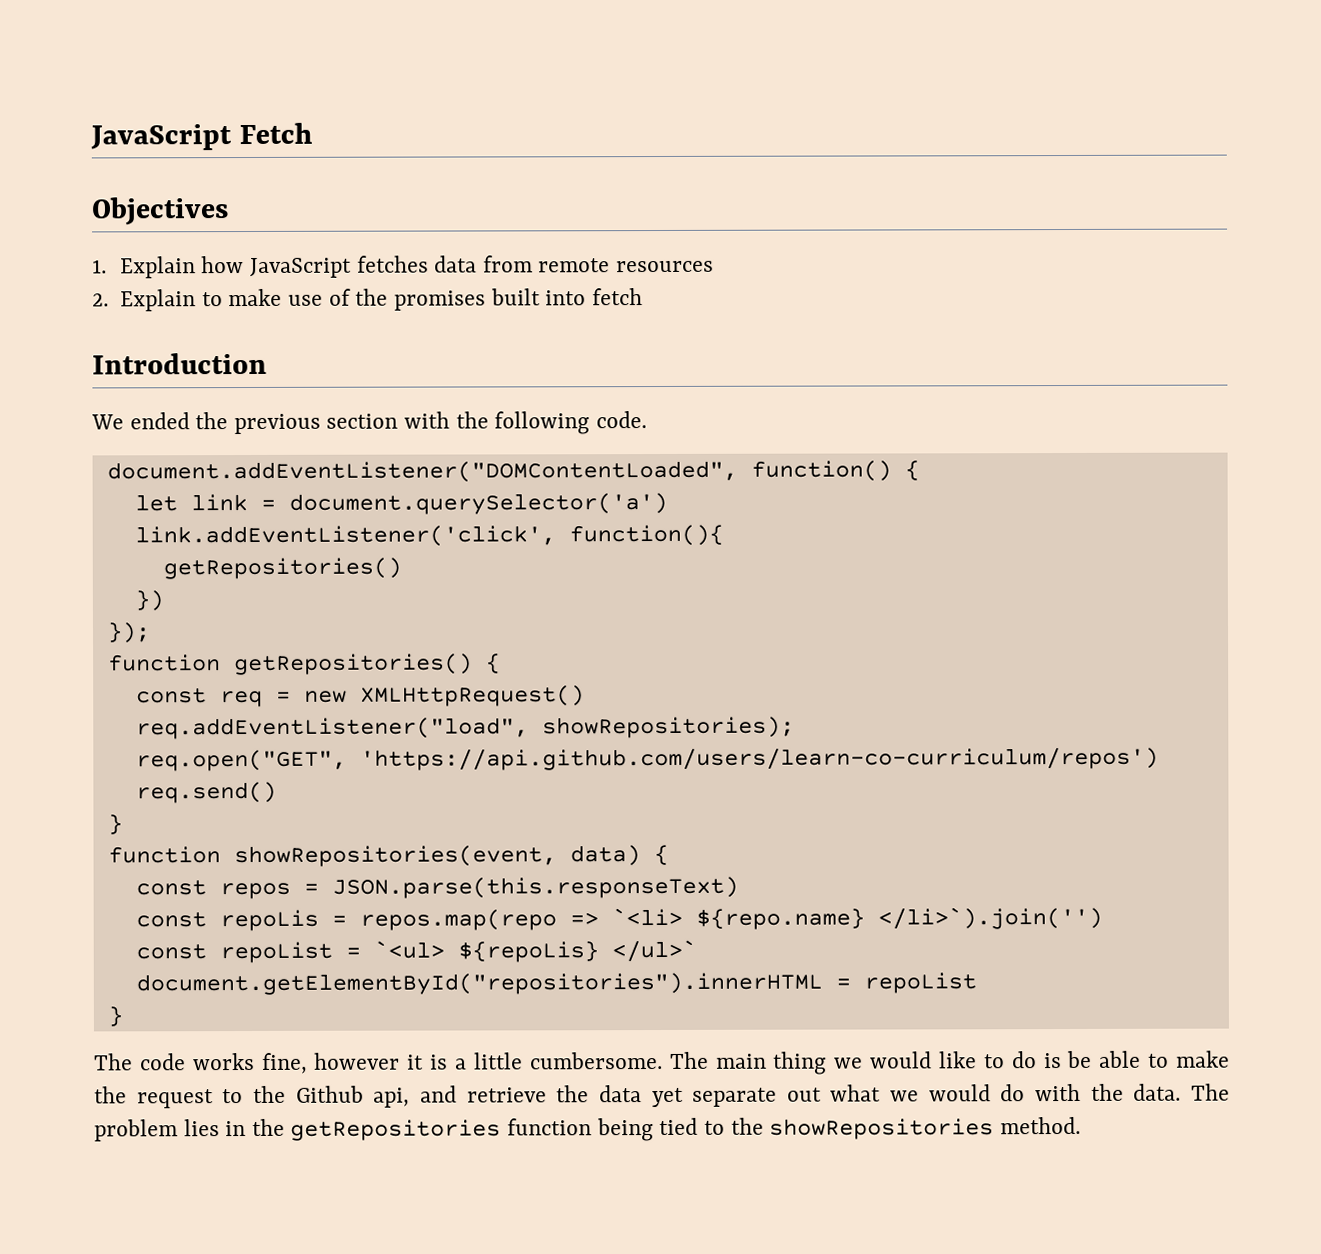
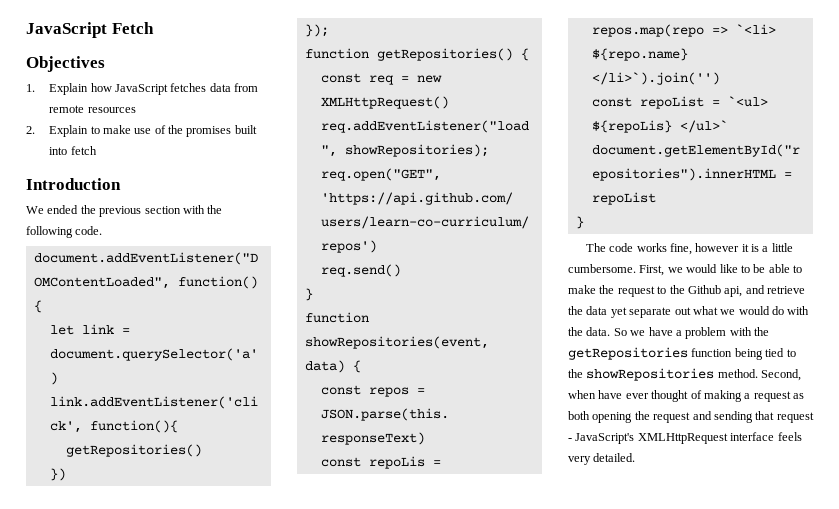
[669,1051,828,1075] The main thing -> [639,265,665,276] First,
[1011,1051,1062,1069] do is -> (750, 269) none
[1191,1083,1230,1101] [94,1119,247,1142] The problem lies in -> [613,327,752,339] So we have a problem with
(1081, 1125) none -> [761,369,802,381] [568,390,804,402] [568,411,814,423] [568,432,802,444] [568,453,636,465] Second, when have ever thought of making a request as both opening the request and sending that request - JavaScript's XMLHttpRequest interface feels very detailed.

